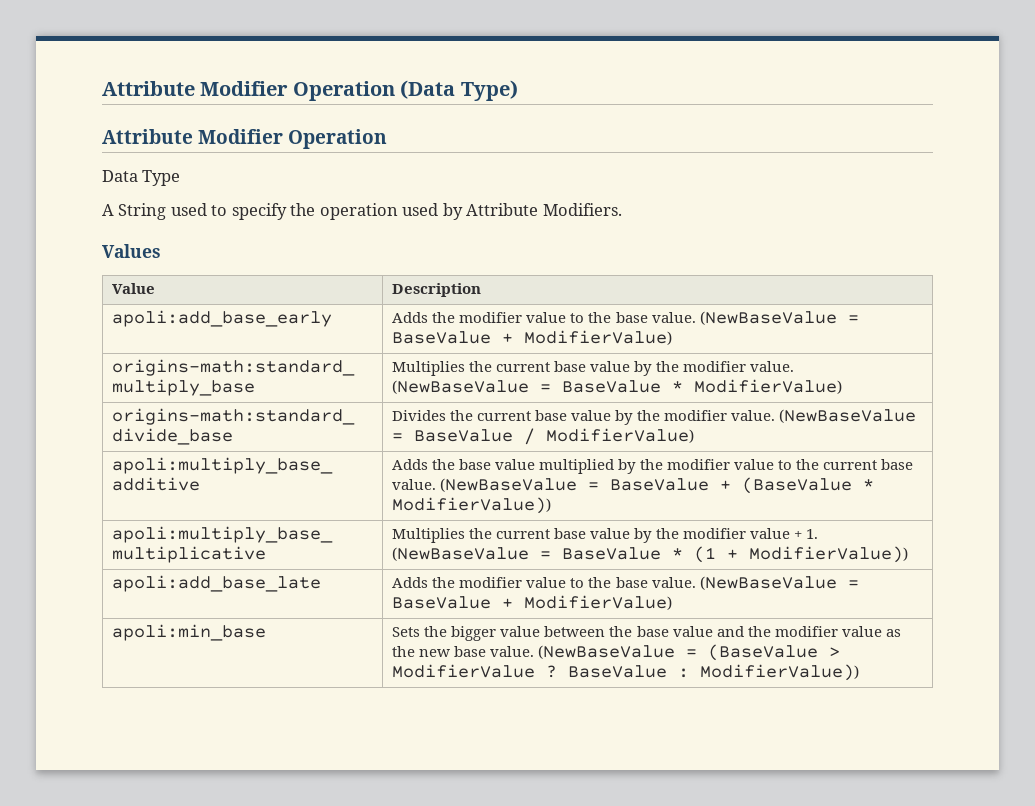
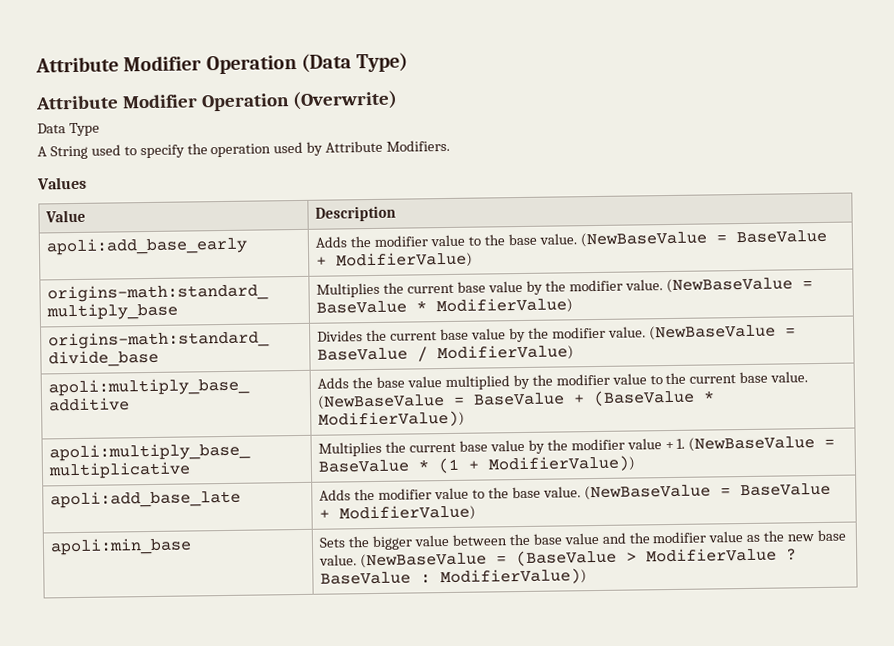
(388, 139) none -> [291,90,398,111] (Overwrite)

